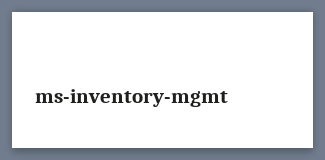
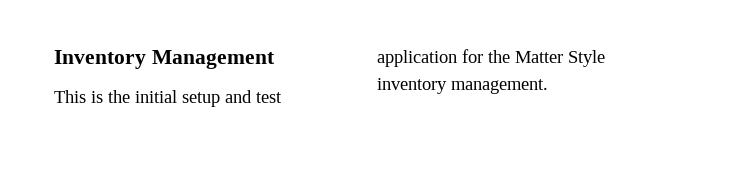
[35,89,228,107] ms-inventory-mgmt -> [54,50,275,69] [54,90,282,107] [377,49,605,67] [377,78,548,94] Inventory Management // This is the initial setup and test application for the Matter Style inventory management.

